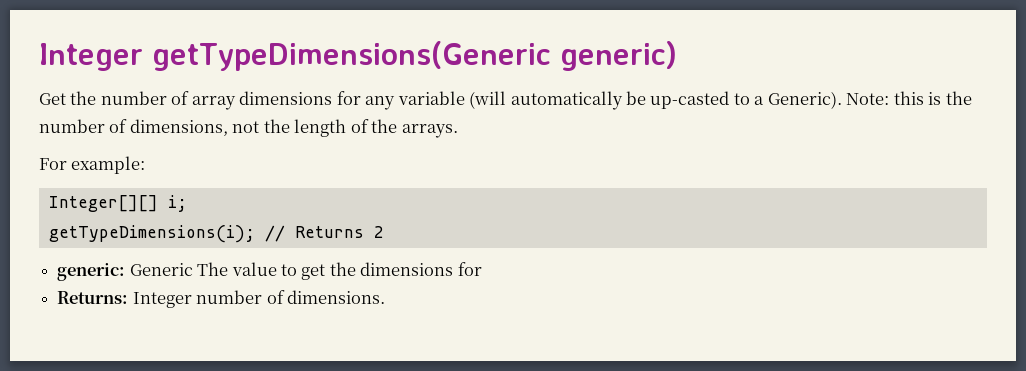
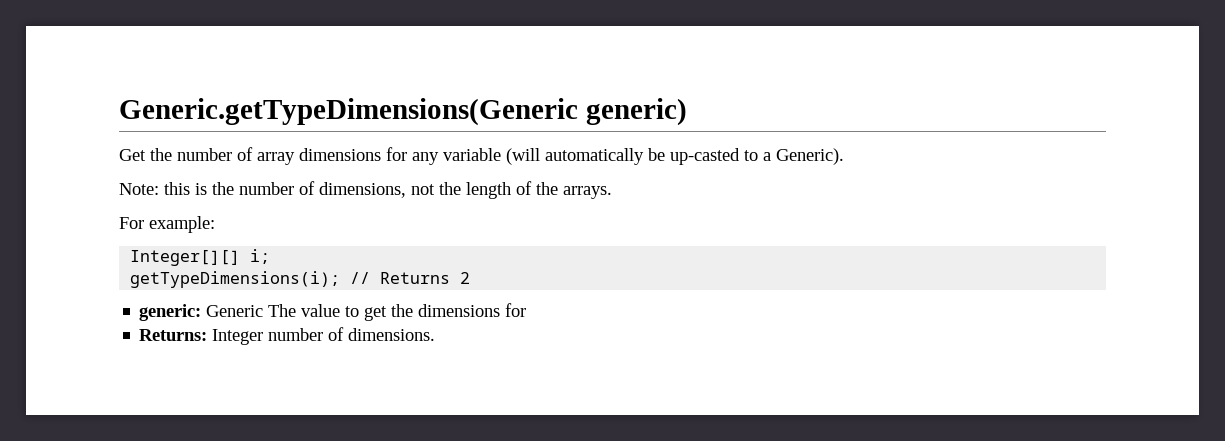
[39,41,551,71] Integer getTypeDimensions(Generic -> [119,98,578,126] Generic.getTypeDimensions(Generic
(842, 100) none -> (844, 156) //

